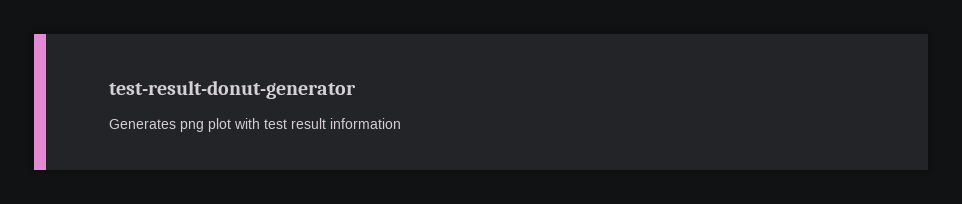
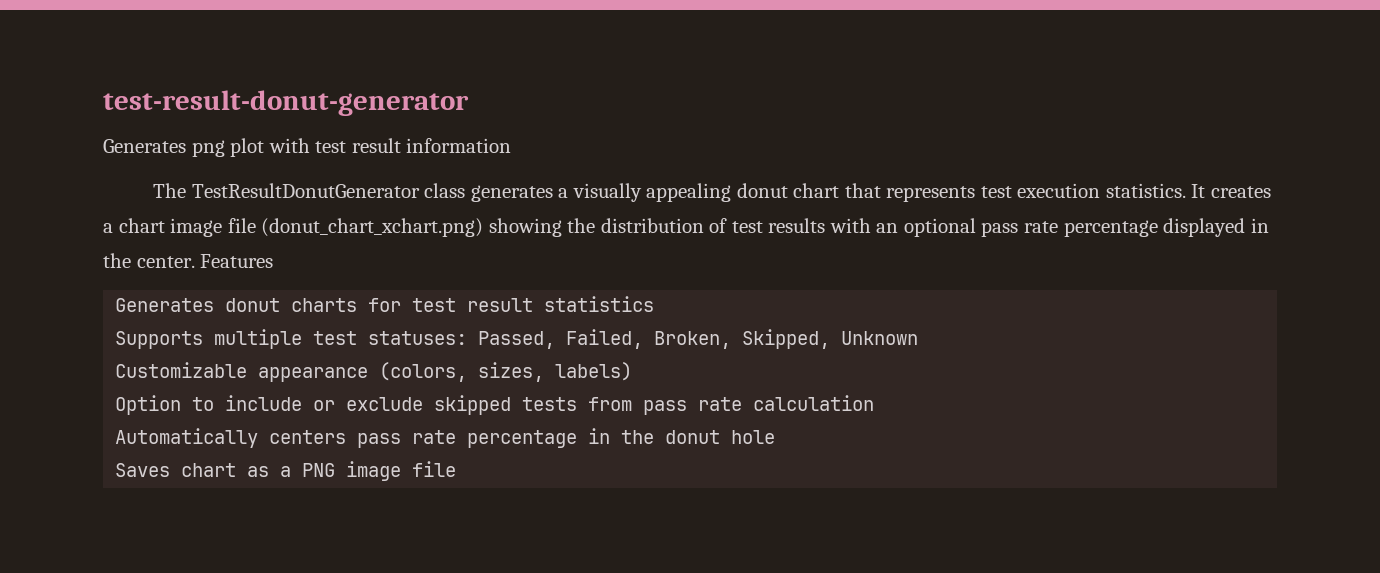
(401, 123) none -> [153,183,1272,202] [103,218,1269,237] [103,253,274,268] [115,296,655,312] [115,329,919,349] [115,362,633,382] [115,395,875,415] [115,428,776,448] [115,461,457,481] // The TestResultDonutGenerator class generates a visually appealing donut chart that represents test execution statistics. It creates a chart image file (donut_chart_xchart.png) showing the distribution of test results with an optional pass rate percentage displayed in the center. Features // Generates donut charts for test result statistics // Supports multiple test statuses: Passed, Failed, Broken, Skipped, Unknown // Customizable appearance (colors, sizes, labels) // Option to include or exclude skipped tests from pass rate calculation // Automatically centers pass rate percentage in the donut hole // Saves chart as a PNG image file

